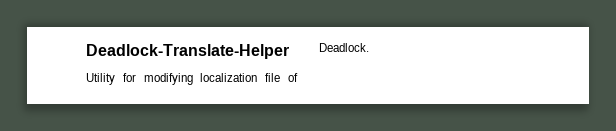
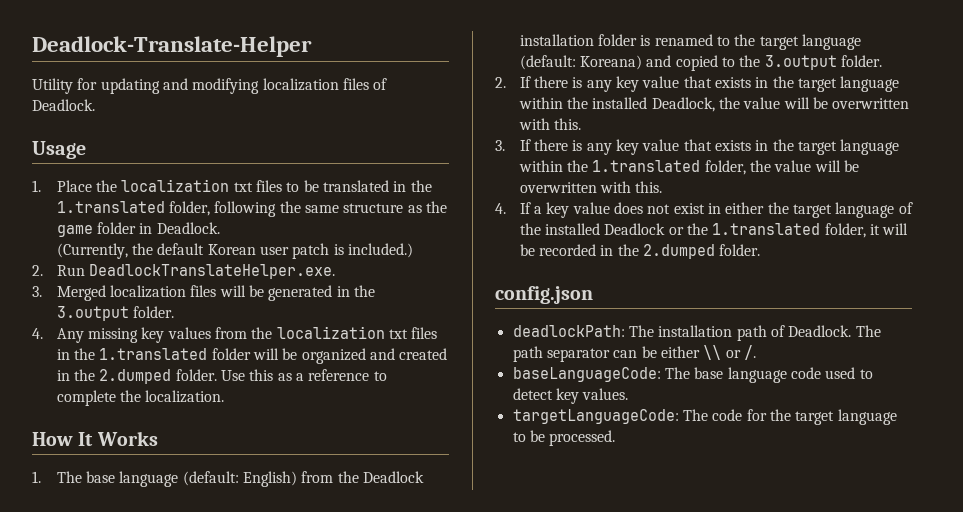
(136, 77) none -> [100,78,188,94] updating and
[265,73,298,82] [319,43,369,52] file of Deadlock. -> [342,78,388,90] [32,99,95,111] [32,141,86,159] [32,179,432,192] [56,201,448,217] [56,222,220,237] [56,243,414,259] [32,264,336,279] [32,285,376,301] [56,306,175,321] [32,326,438,343] [56,348,448,364] [56,369,387,384] [56,390,225,406] [32,431,158,446] [32,471,425,487] [519,34,862,50] [519,55,883,71] [495,76,900,92] [518,97,910,112] [518,118,582,130] [495,139,900,155] [518,160,860,175] [519,181,663,193] [495,202,913,218] [519,223,909,238] [519,244,761,259] [495,286,593,304] [512,325,881,341] [512,345,756,362] [512,367,873,383] [512,388,629,404] [512,409,897,425] [512,430,616,446] files of Deadlock. // Usage // 1. Place the localization txt files to be translated in the 1.translated folder, following the same structure as the game folder in Deadlock. // (Currently, the default Korean user patch is included.) // 2. Run DeadlockTranslateHelper.exe. // 3. Merged localization files will be generated in the 3.output folder. // 4. Any missing key values from the localization txt files in the 1.translated folder will be organized and created in the 2.dumped folder. Use this as a reference to complete the localization. // How It Works // 1. The base language (default: English) from the Deadlock installation folder is renamed to the target language (default: Koreana) and copied to the 3.output folder. // 2. If there is any key value that exists in the target language within the installed Deadlock, the value will be overwritten with this. // 3. If there is any key value that exists in the target language within the 1.translated folder, the value will be overwritten with this. // 4. If a key value does not exist in either the target language of the installed Deadlock or the 1.translated folder, it will be recorded in the 2.dumped folder. // config.json // deadlockPath: The installation path of Deadlock. The path separator can be either \\ or /. // baseLanguageCode: The base language code used to detect key values. // targetLanguageCode: The code for the target language to be processed.

